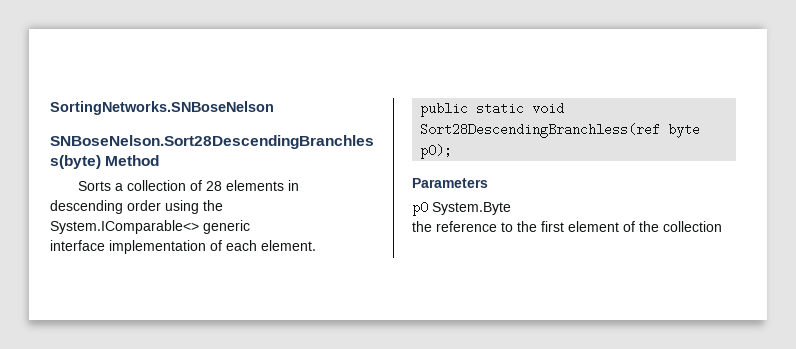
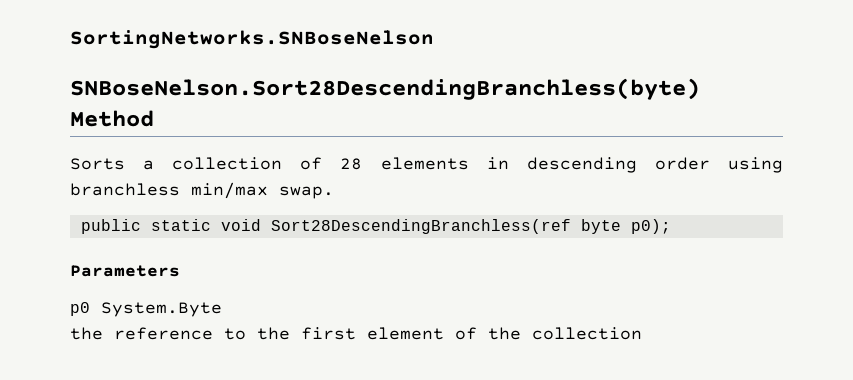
[203,200,223,211] [50,220,250,234] [50,240,316,254] the System.IComparable<> generic // interface implementation of each element. -> [70,182,334,199] branchless min/max swap.

